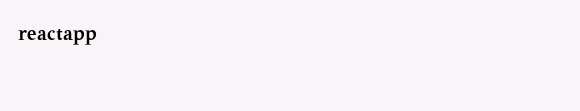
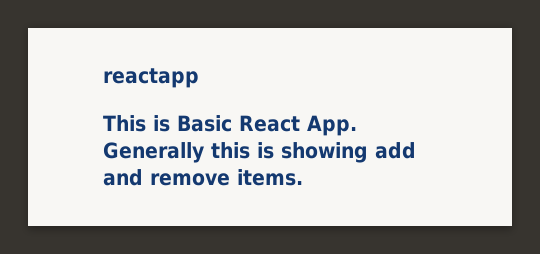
(97, 37) none -> [103,115,357,136] [103,142,416,163] [103,169,303,186] // This is Basic React App. Generally this is showing add and remove items.

